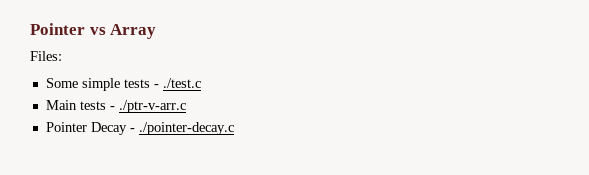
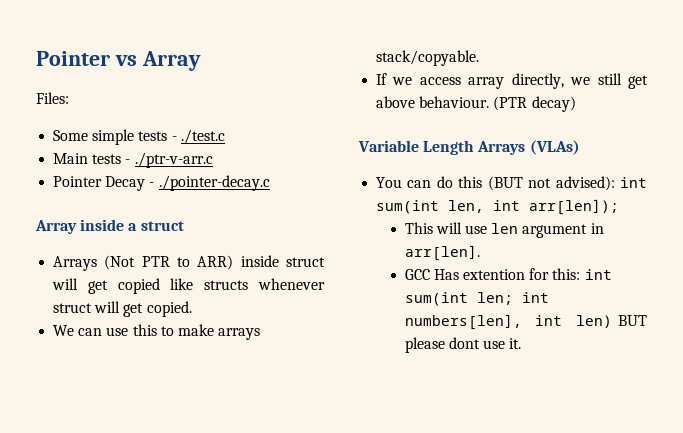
(234, 128) none -> [35,219,184,234] [53,255,325,271] [52,278,325,294] [53,301,192,317] [53,324,261,340] [376,50,480,66] [376,73,648,89] [376,96,576,112] [358,140,580,155] [376,176,647,191] [376,199,620,215] [404,222,604,238] [404,245,480,261] [404,268,612,280] [404,292,549,306] [404,314,647,330] [404,337,522,353] // Array inside a struct // Arrays (Not PTR to ARR) inside struct will get copied like structs whenever struct will get copied. // We can use this to make arrays stack/copyable. // If we access array directly, we still get above behaviour. (PTR decay) // Variable Length Arrays (VLAs) // You can do this (BUT not advised): int sum(int len, int arr[len]); // This will use len argument in arr[len]. // GCC Has extention for this: int sum(int len; int numbers[len], int len) BUT please dont use it.

